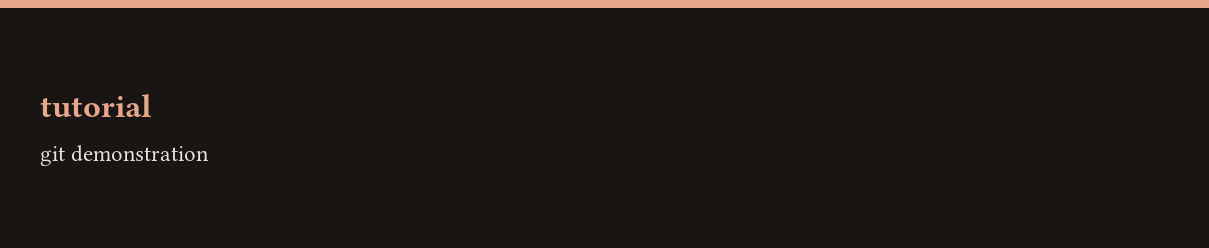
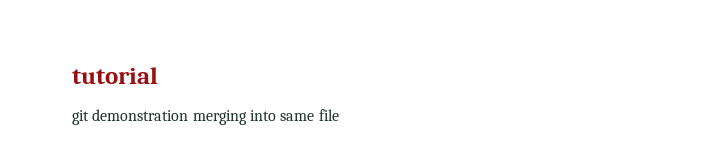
(210, 153) none -> [192,109,339,125] merging into same file

